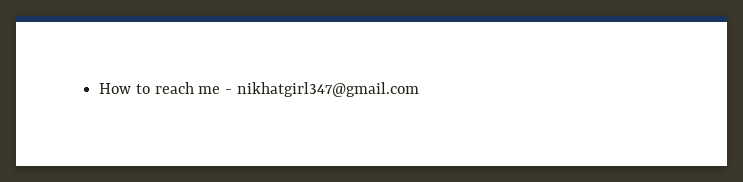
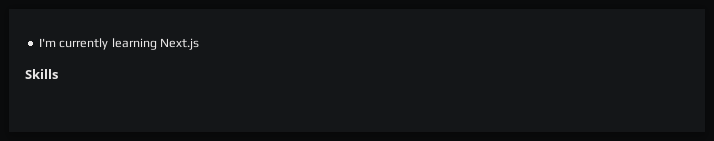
[99,82,419,97] How to reach me - nikhatgirl347@gmail.com -> [38,38,199,50] [25,69,58,79] I'm currently learning Next.js // Skills

